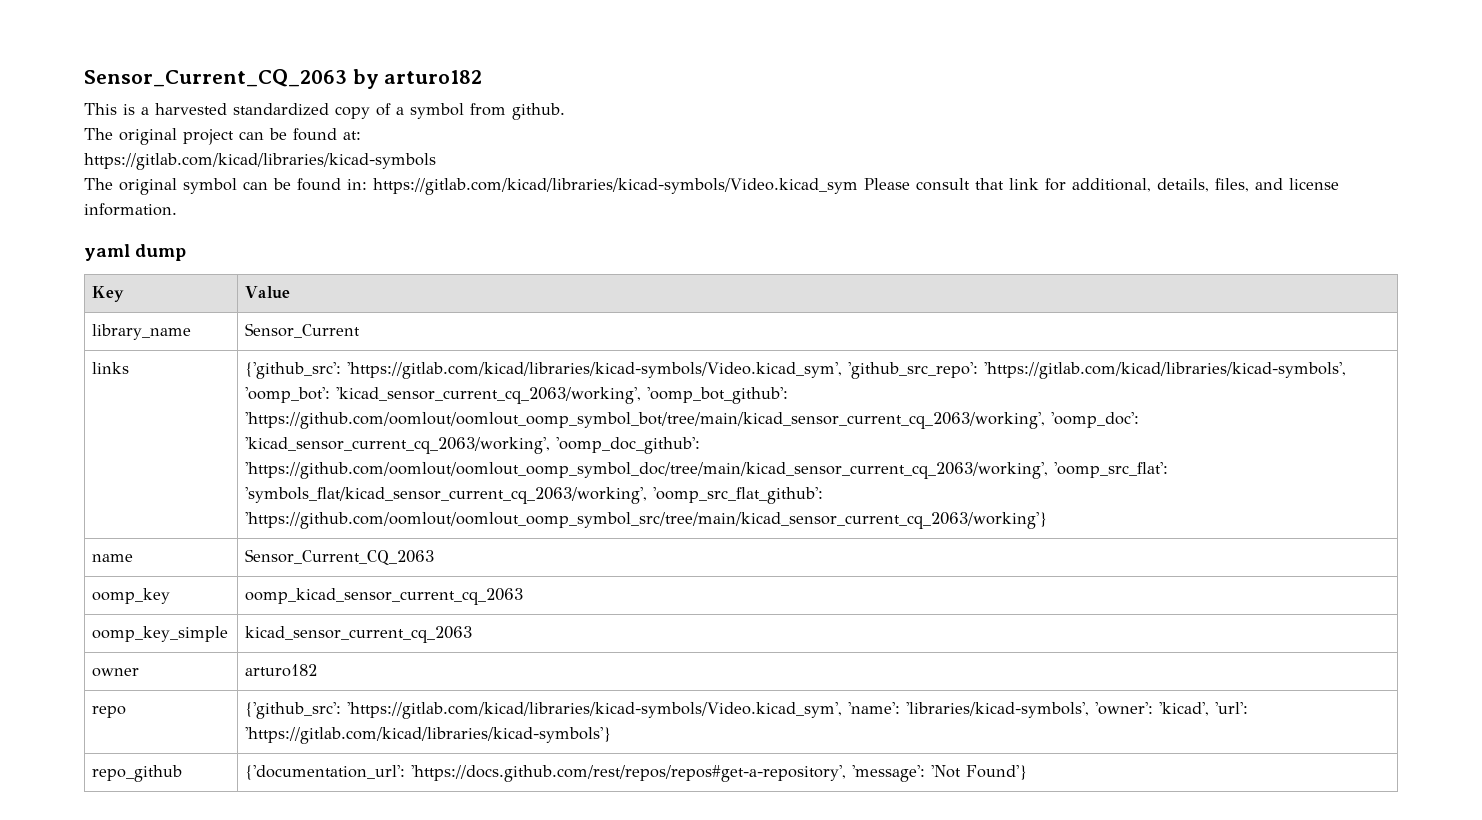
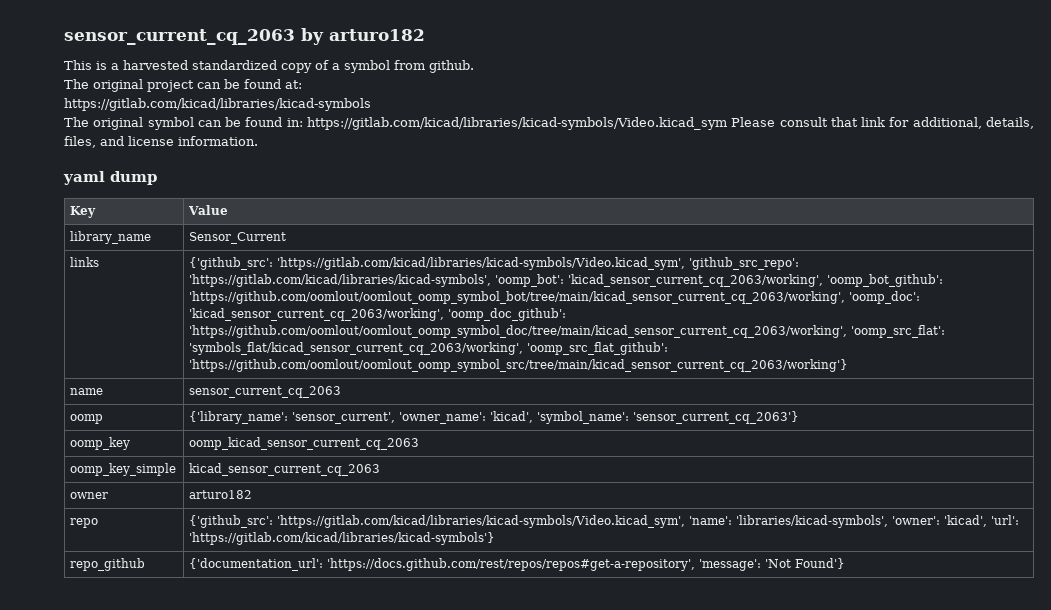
[84,69,347,87] Sensor_Current_CQ_2063 -> [64,29,295,45] sensor_current_cq_2063
[245,549,435,565] Sensor_Current_CQ_2063 -> [189,386,342,398] [70,414,104,424] [189,411,800,424] sensor_current_cq_2063 // oomp | {'library_name': 'sensor_current', 'owner_name': 'kicad', 'symbol_name': 'sensor_current_cq_2063'}

